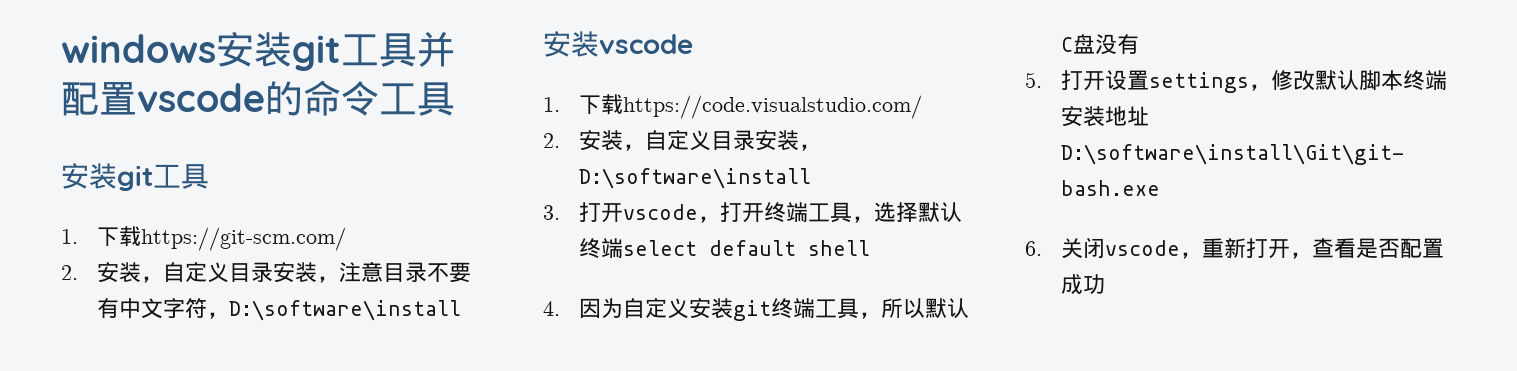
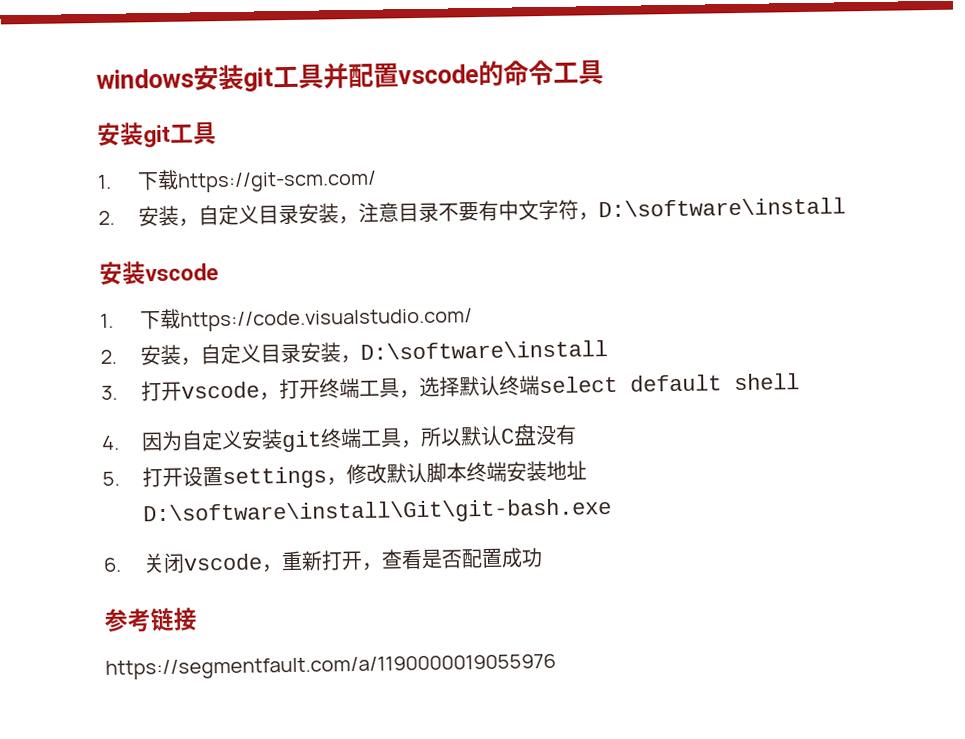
(1106, 284) none -> [104,607,198,633] [105,653,556,680] // 参考链接 // https://segmentfault.com/a/1190000019055976

